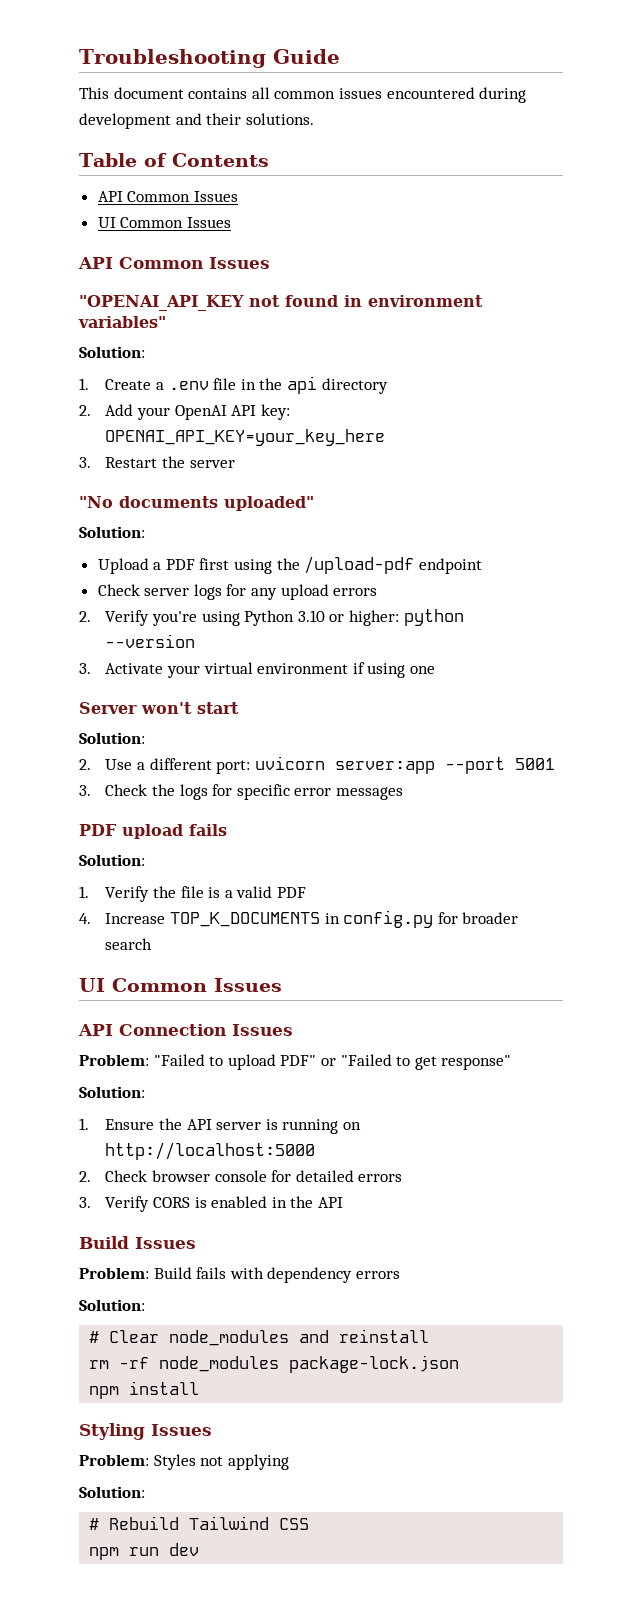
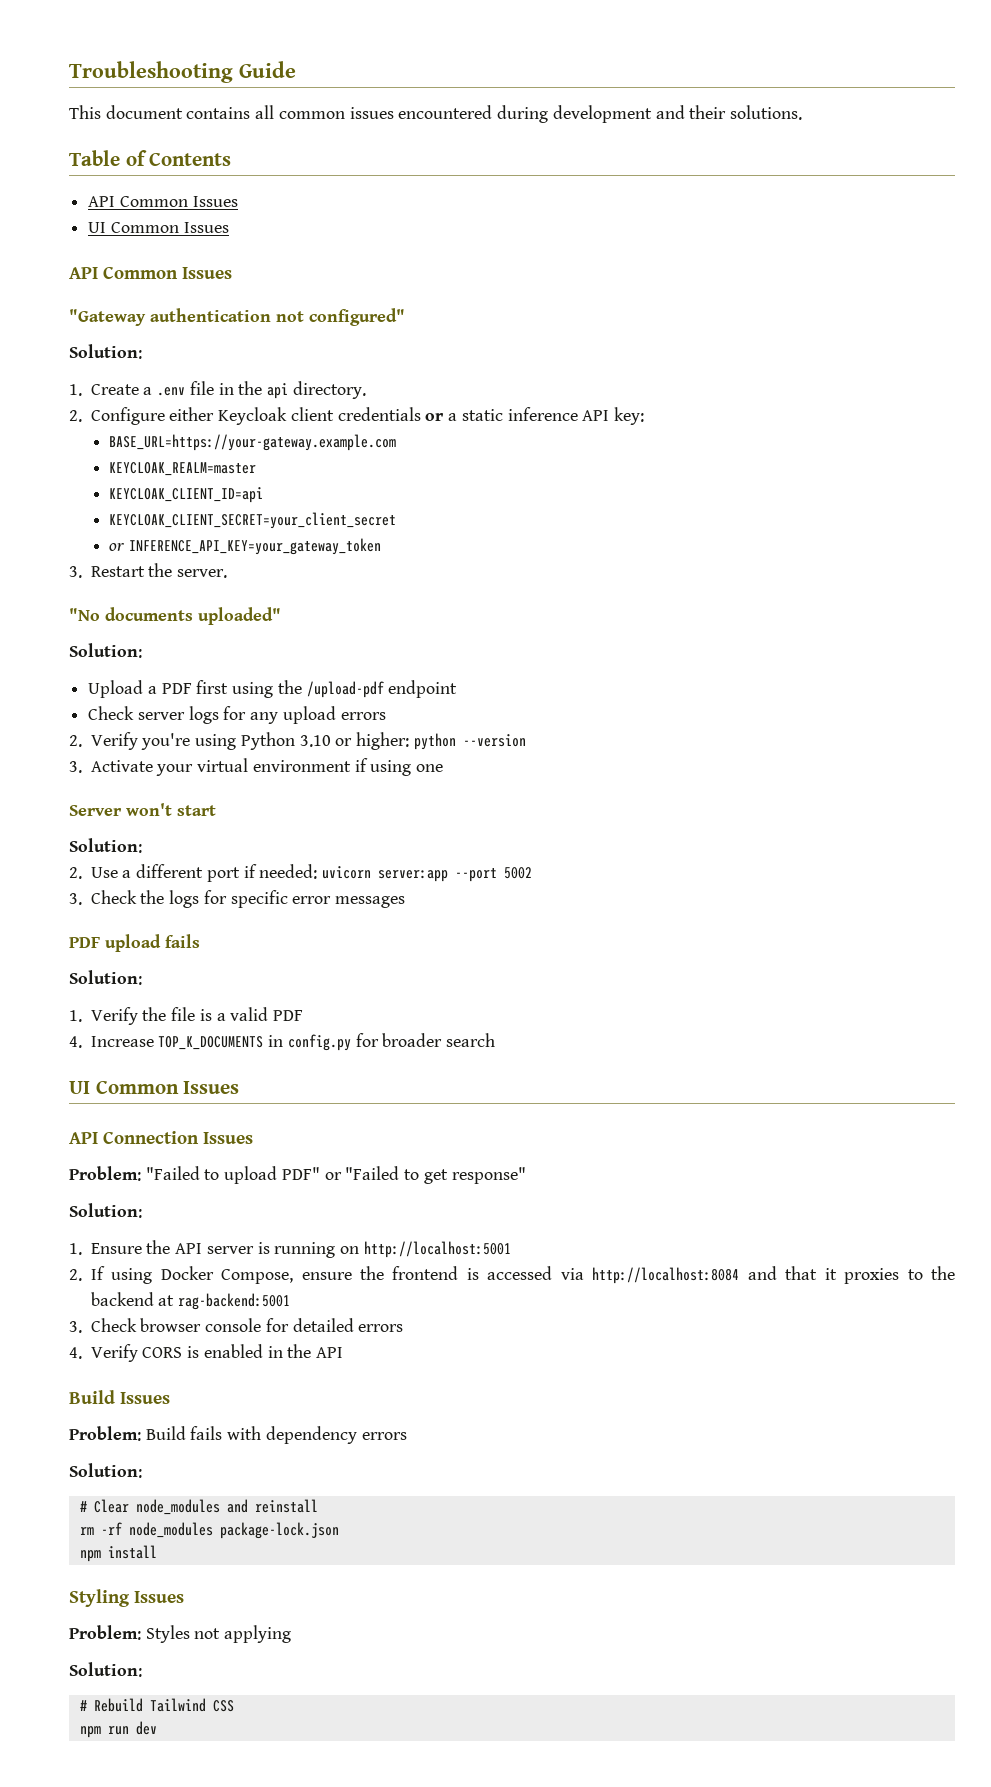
[79,295,483,311] [78,316,166,328] "OPENAI_API_KEY not found in environment variables" -> [69,308,405,326] "Gateway authentication not configured"
[321,378,388,394] [79,404,290,420] [105,429,386,446] directory // 2. Add your OpenAI API key: OPENAI_API_KEY=your_key_here -> [292,381,366,399] [69,407,645,425] [109,434,397,451] [109,462,257,476] [109,487,264,503] [109,512,397,529] [109,538,382,555] directory. // 2. Configure either Keycloak client credentials or a static inference API key: // BASE_URL=https://your-gateway.example.com // KEYCLOAK_REALM=master // KEYCLOAK_CLIENT_ID=api // KEYCLOAK_CLIENT_SECRET=your_client_secret // or INFERENCE_API_KEY=your_gateway_token
[189,460,235,468] server -> [177,569,228,578] server.
[216,760,251,774] port: -> [206,864,318,882] port if needed:
[514,758,555,770] 5001 -> [504,867,533,879] 5002
[105,1142,316,1160] [79,1171,91,1182] http://localhost:5000 // 2. -> [363,1241,511,1258] [69,1266,955,1284] [90,1292,291,1310] [69,1321,82,1333] http://localhost:5001 // 2. If using Docker Compose, ensure the frontend is accessed via http://localhost:8084 and that it proxies to the backend at rag-backend:5001 // 3.
[79,1197,91,1208] 3. -> [69,1347,82,1359] 4.

